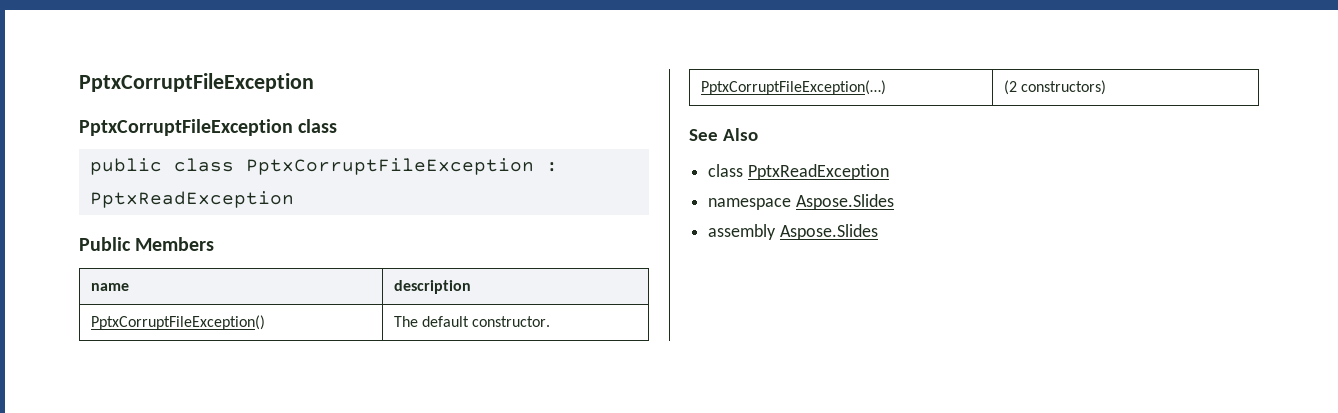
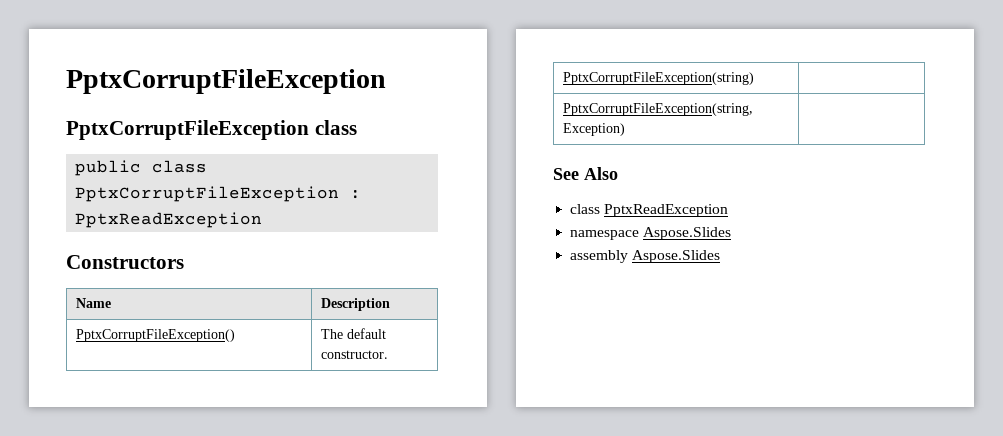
[79,237,215,251] [90,283,129,291] [393,280,471,294] Public Members // name | description -> [66,255,184,269] [76,298,112,308] [321,298,391,311] Constructors // Name | Description
[700,80,886,95] [1003,80,1106,95] PptxCorruptFileException(…) | (2 constructors) -> [563,72,755,85] [563,103,754,116] [563,123,626,136] PptxCorruptFileException(string) | // PptxCorruptFileException(string, Exception) |

